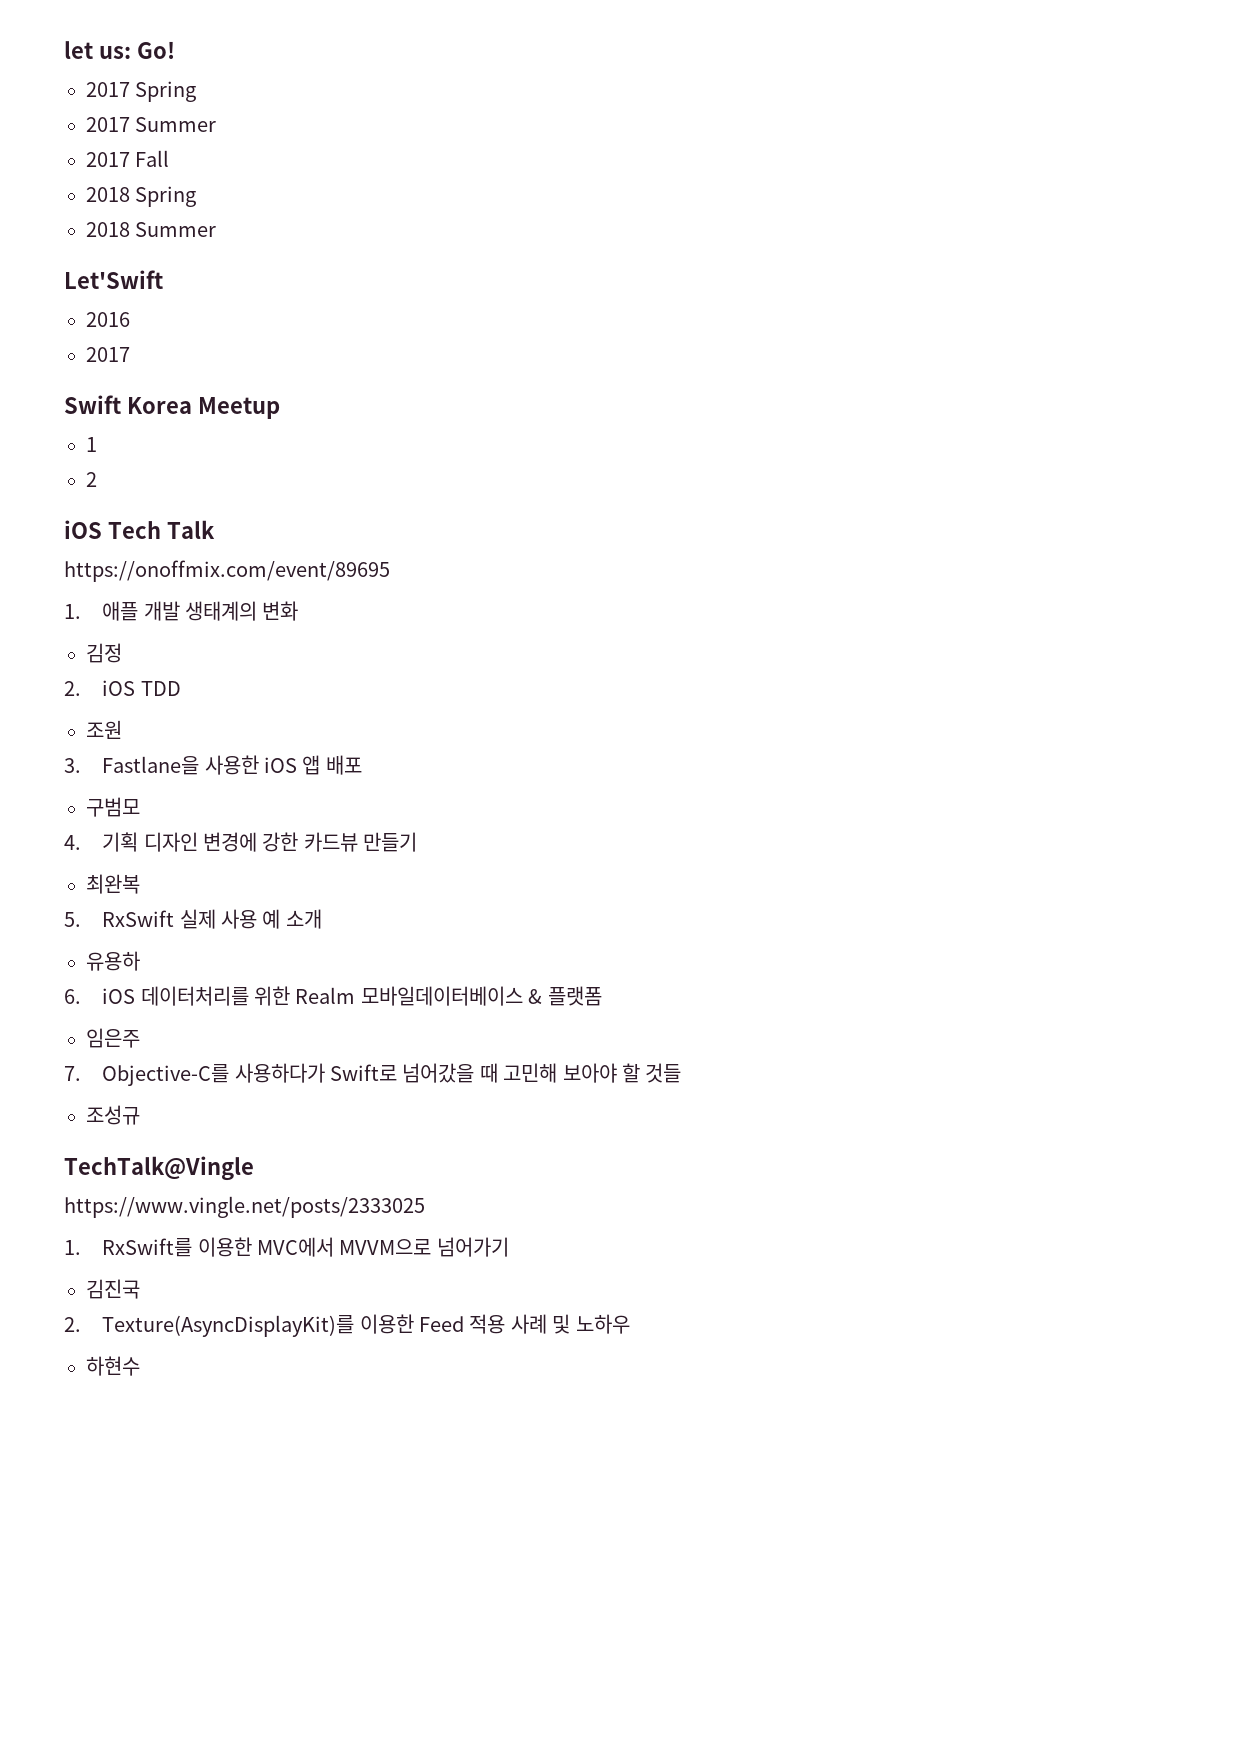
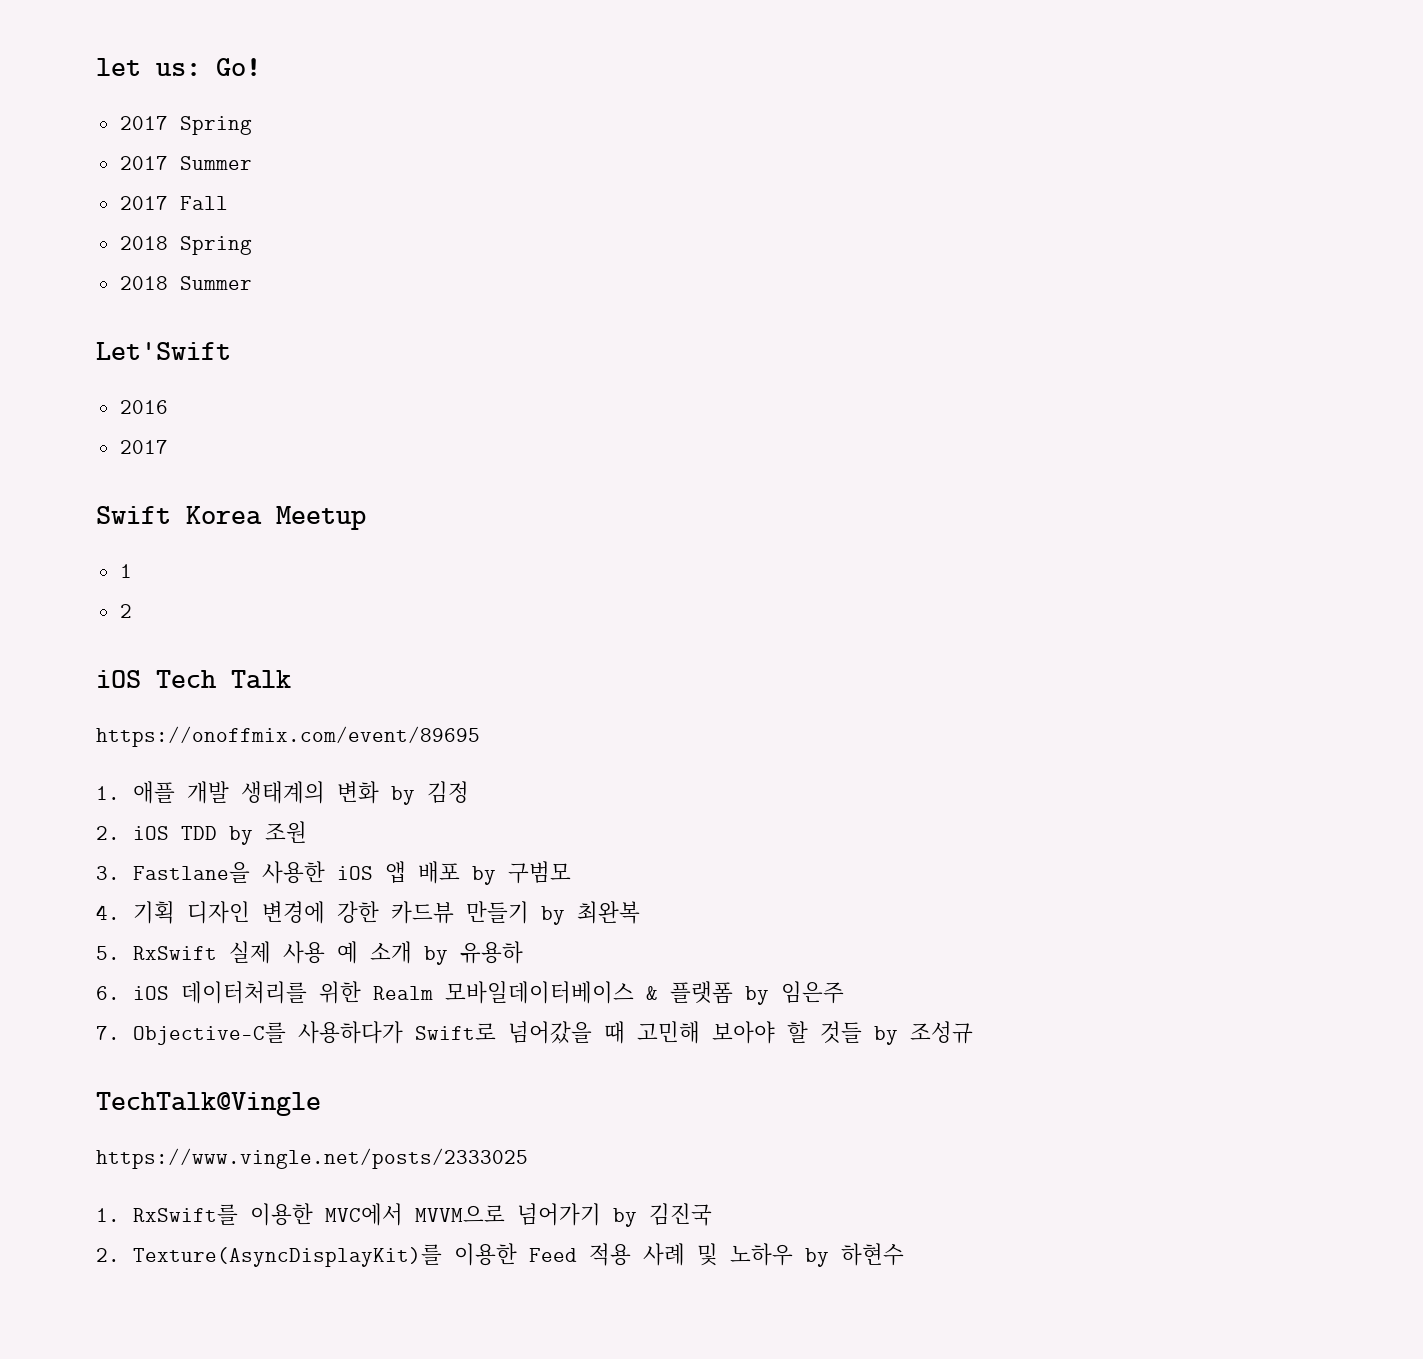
(299, 611) // -> [390,786,415,805] by
(181, 688) // -> [228,826,253,845] by
(362, 765) // -> [471,866,496,885] by
(418, 842) // -> [540,906,565,925] by
(322, 919) // -> [423,946,448,965] by
(602, 996) // -> [744,986,769,1005] by
(682, 1073) // -> [873,1026,898,1045] by
(509, 1247) // -> [612,1208,637,1227] by
(630, 1324) // -> [804,1248,829,1267] by

